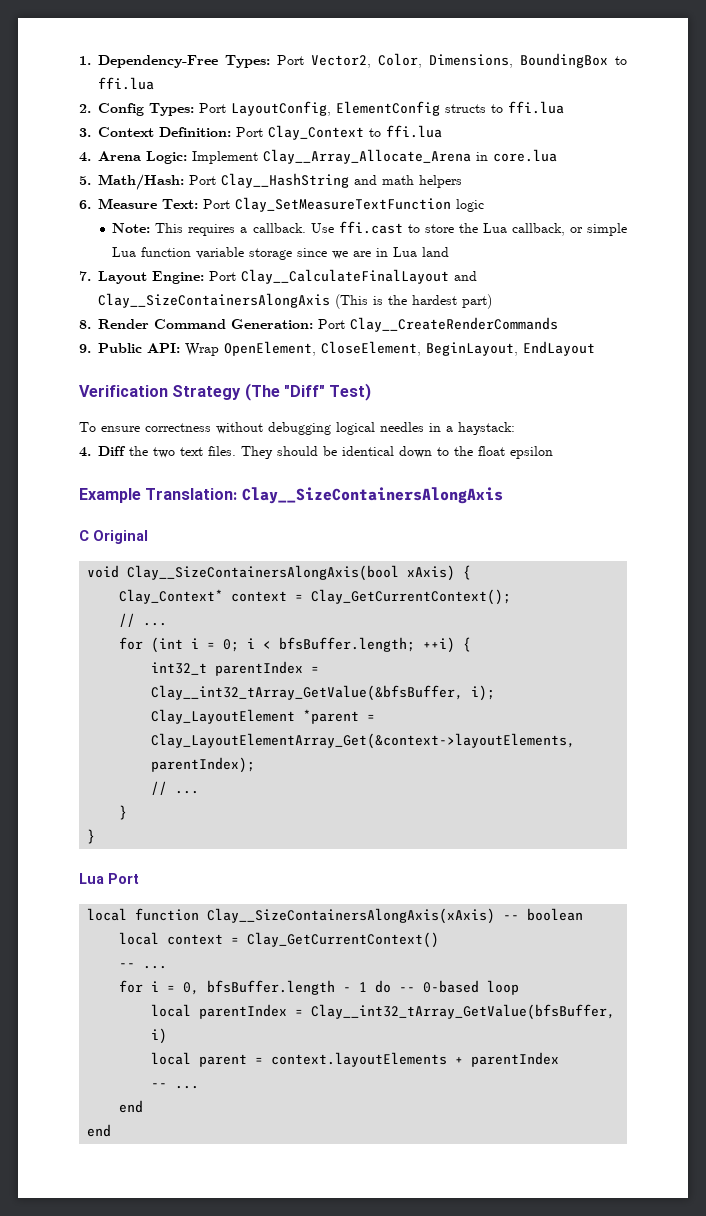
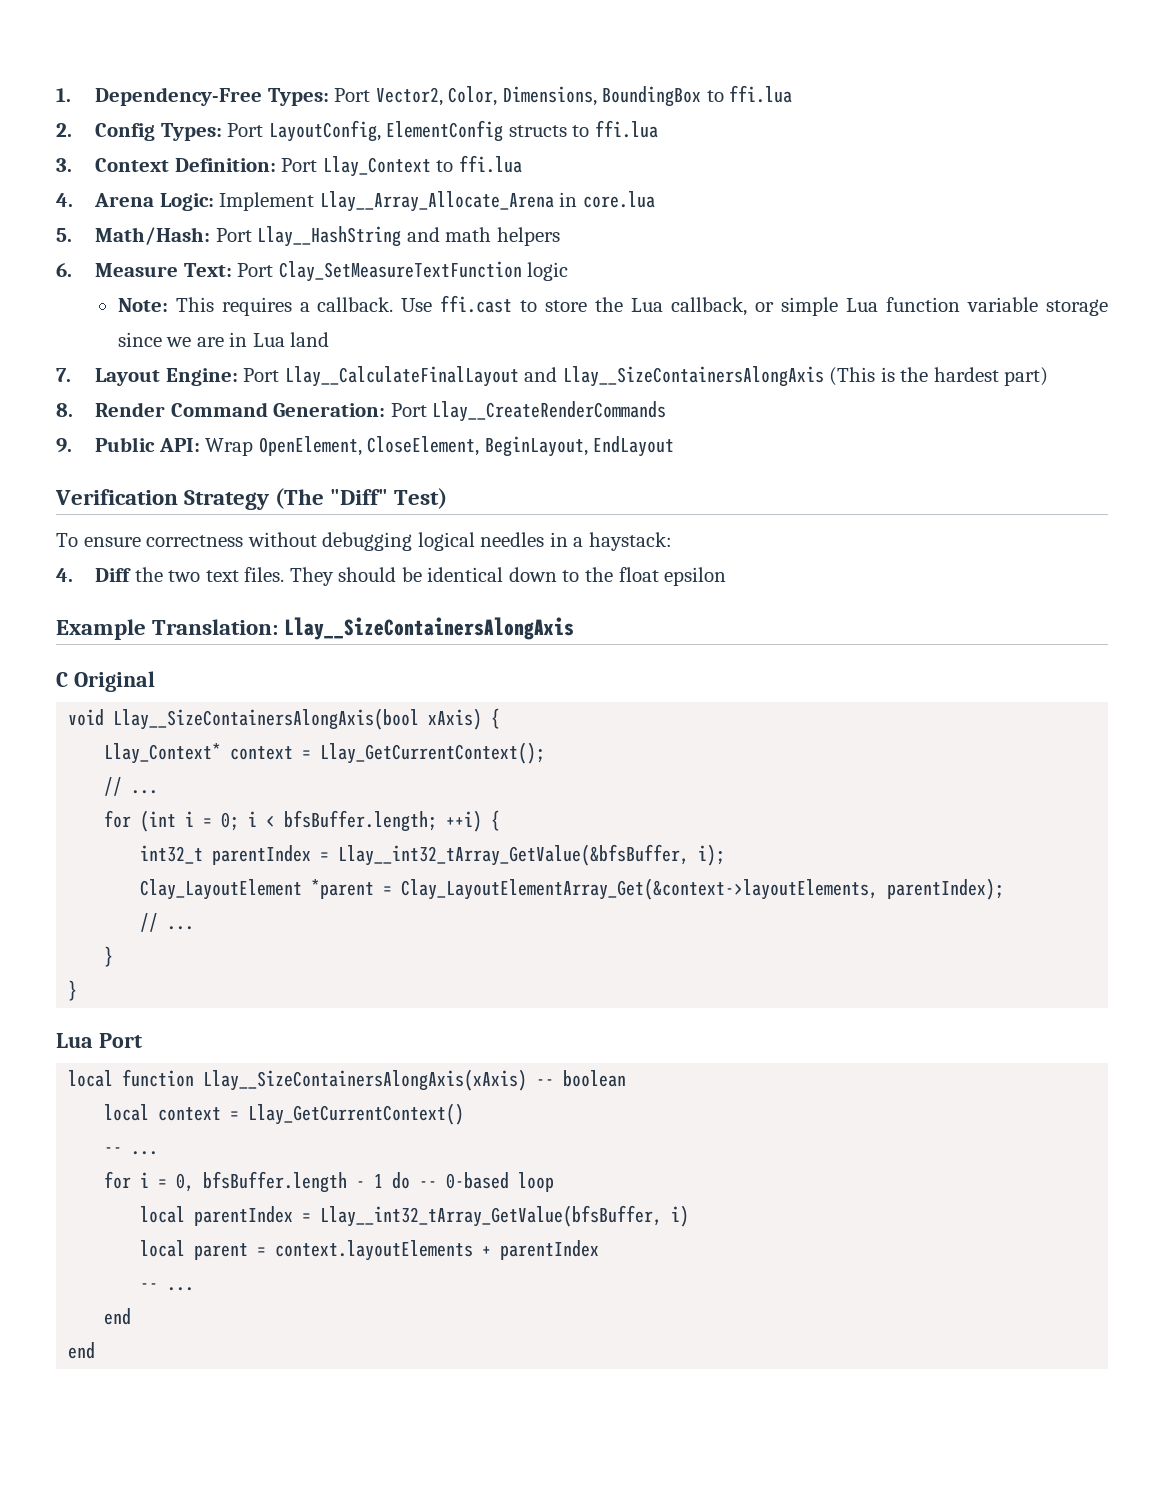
[268,125,364,140] Clay_Context -> [322,156,431,177] Llay_Context
[263,149,471,164] Clay__Array_Allocate_Arena -> [319,191,554,212] Llay__Array_Allocate_Arena
[221,173,349,188] Clay__HashString -> [257,226,402,247] Llay__HashString
[241,269,477,284] [98,293,330,308] Clay__CalculateFinalLayout and Clay__SizeContainersAlongAxis -> [284,366,824,387] Llay__CalculateFinalLayout and Llay__SizeContainersAlongAxis
[350,317,558,332] Clay__CreateRenderCommands -> [432,401,667,422] Llay__CreateRenderCommands
[241,487,503,504] Clay__SizeContainersAlongAxis -> [284,617,575,640] Llay__SizeContainersAlongAxis
[127,565,400,581] Clay__SizeContainersAlongAxis(bool -> [113,708,420,730] Llay__SizeContainersAlongAxis(bool
[119,589,512,605] Clay_Context* context = Clay_GetCurrentContext(); -> [104,742,546,764] Llay_Context* context = Llay_GetCurrentContext();
[151,685,464,701] Clay__int32_tArray_GetValue(&bfsBuffer, -> [338,844,690,866] Llay__int32_tArray_GetValue(&bfsBuffer,
[207,908,496,924] Clay__SizeContainersAlongAxis(xAxis) -> [203,1069,528,1091] Llay__SizeContainersAlongAxis(xAxis)
[247,932,440,948] Clay_GetCurrentContext() -> [248,1103,465,1125] Llay_GetCurrentContext()
[311,1004,616,1020] Clay__int32_tArray_GetValue(bfsBuffer, -> [320,1205,663,1227] Llay__int32_tArray_GetValue(bfsBuffer,

